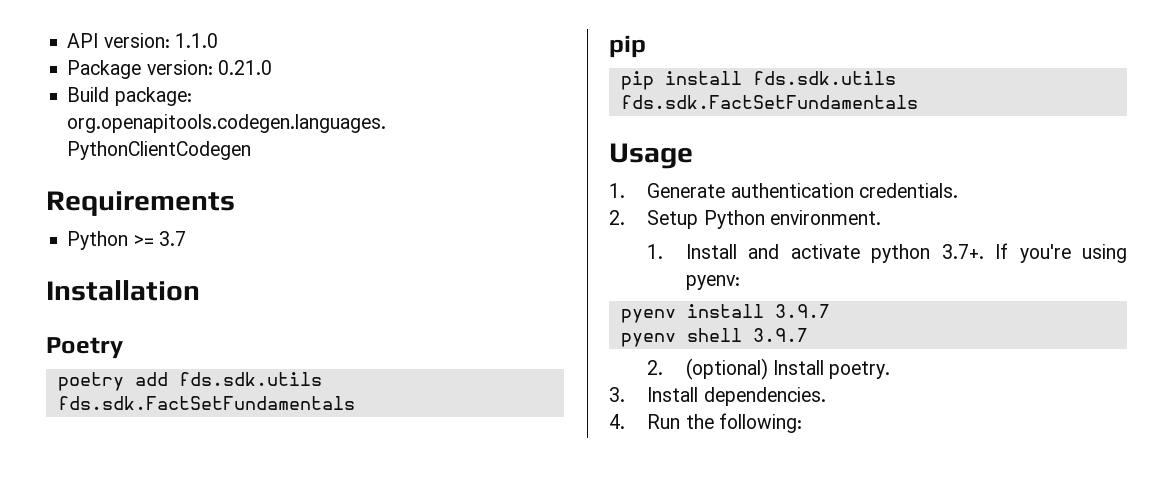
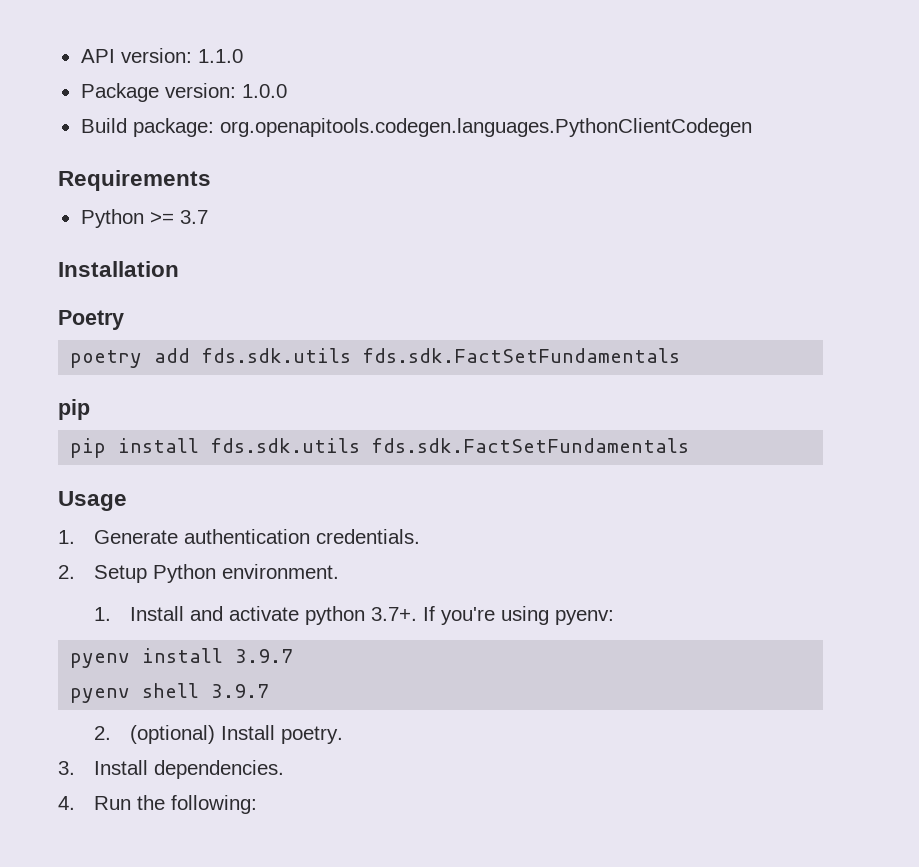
[217,60,272,75] 0.21.0 -> [241,84,287,98] 1.0.0

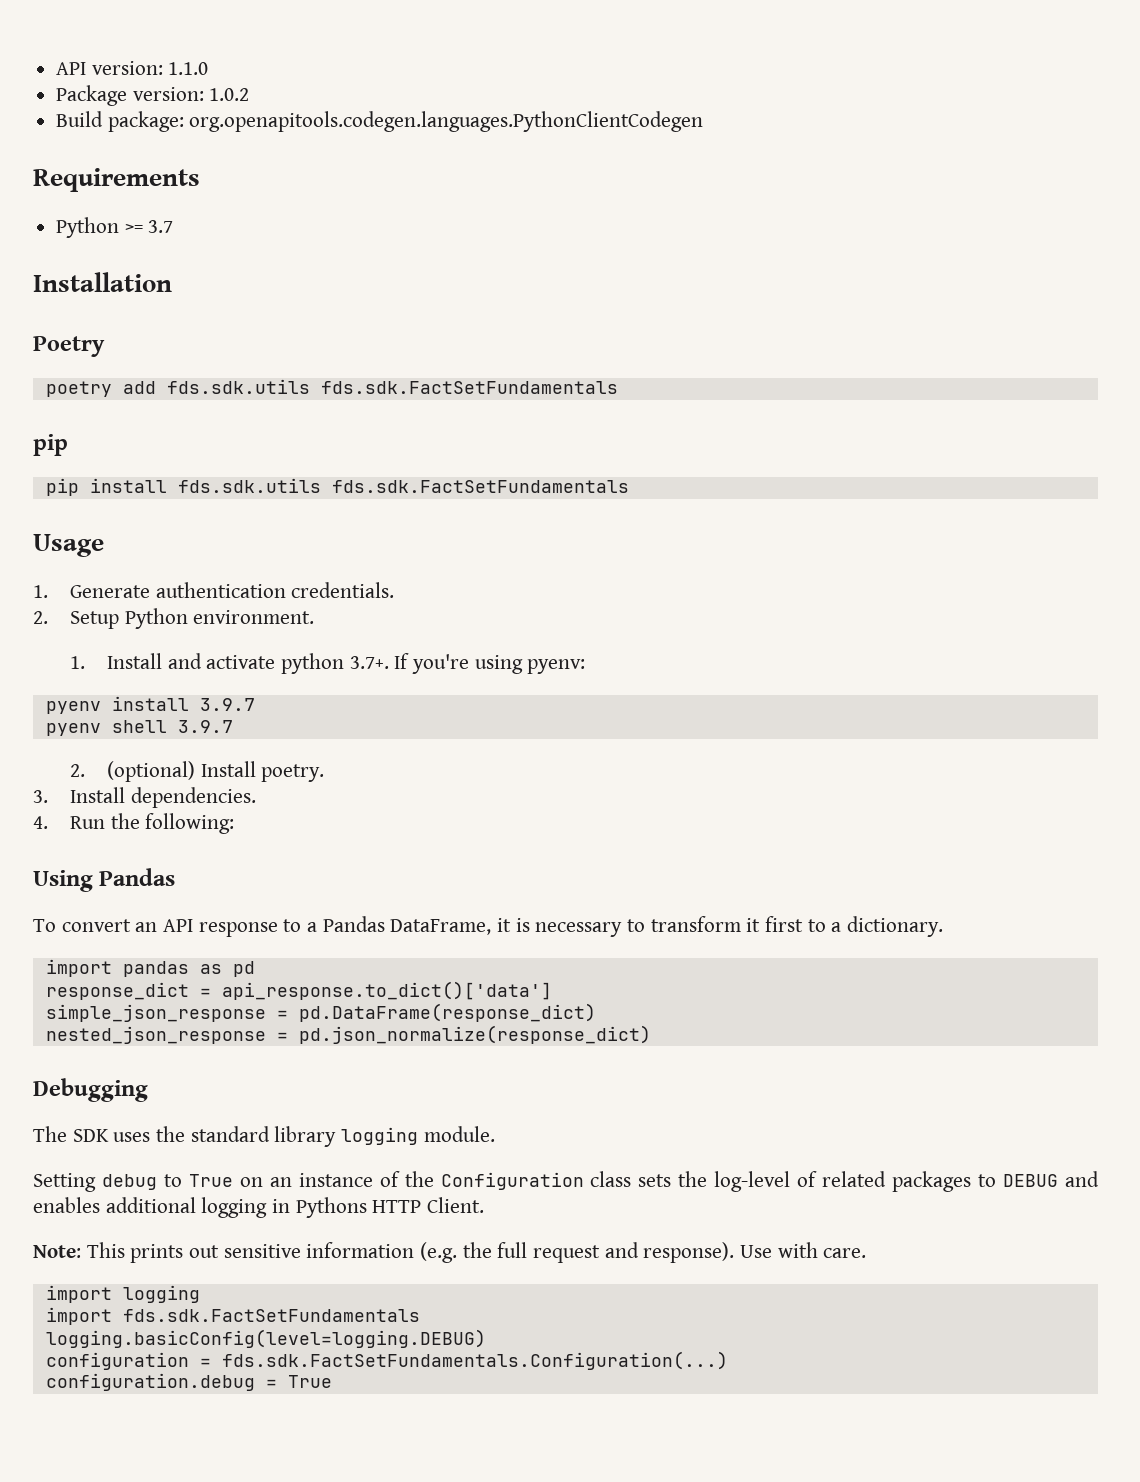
[241,84,287,98] 1.0.0 -> [209,88,250,101] 1.0.2
(258, 804) none -> [33,868,176,892] [33,916,944,937] [45,959,255,977] [45,981,552,1000] [45,1003,596,1022] [45,1025,651,1044] [33,1078,148,1102] [33,1126,495,1147] [33,1171,1099,1192] [33,1197,485,1218] [33,1242,867,1263] [45,1285,200,1303] [45,1307,420,1325] [45,1329,486,1348] [45,1351,728,1370] [45,1373,332,1391] // Using Pandas // To convert an API response to a Pandas DataFrame, it is necessary to transform it first to a dictionary. // import pandas as pd // response_dict = api_response.to_dict()['data'] // simple_json_response = pd.DataFrame(response_dict) // nested_json_response = pd.json_normalize(response_dict) // Debugging // The SDK uses the standard library logging module. // Setting debug to True on an instance of the Configuration class sets the log-level of related packages to DEBUG and enables additional logging in Pythons HTTP Client. // Note: This prints out sensitive information (e.g. the full request and response). Use with care. // import logging // import fds.sdk.FactSetFundamentals // logging.basicConfig(level=logging.DEBUG) // configuration = fds.sdk.FactSetFundamentals.Configuration(...) // configuration.debug = True

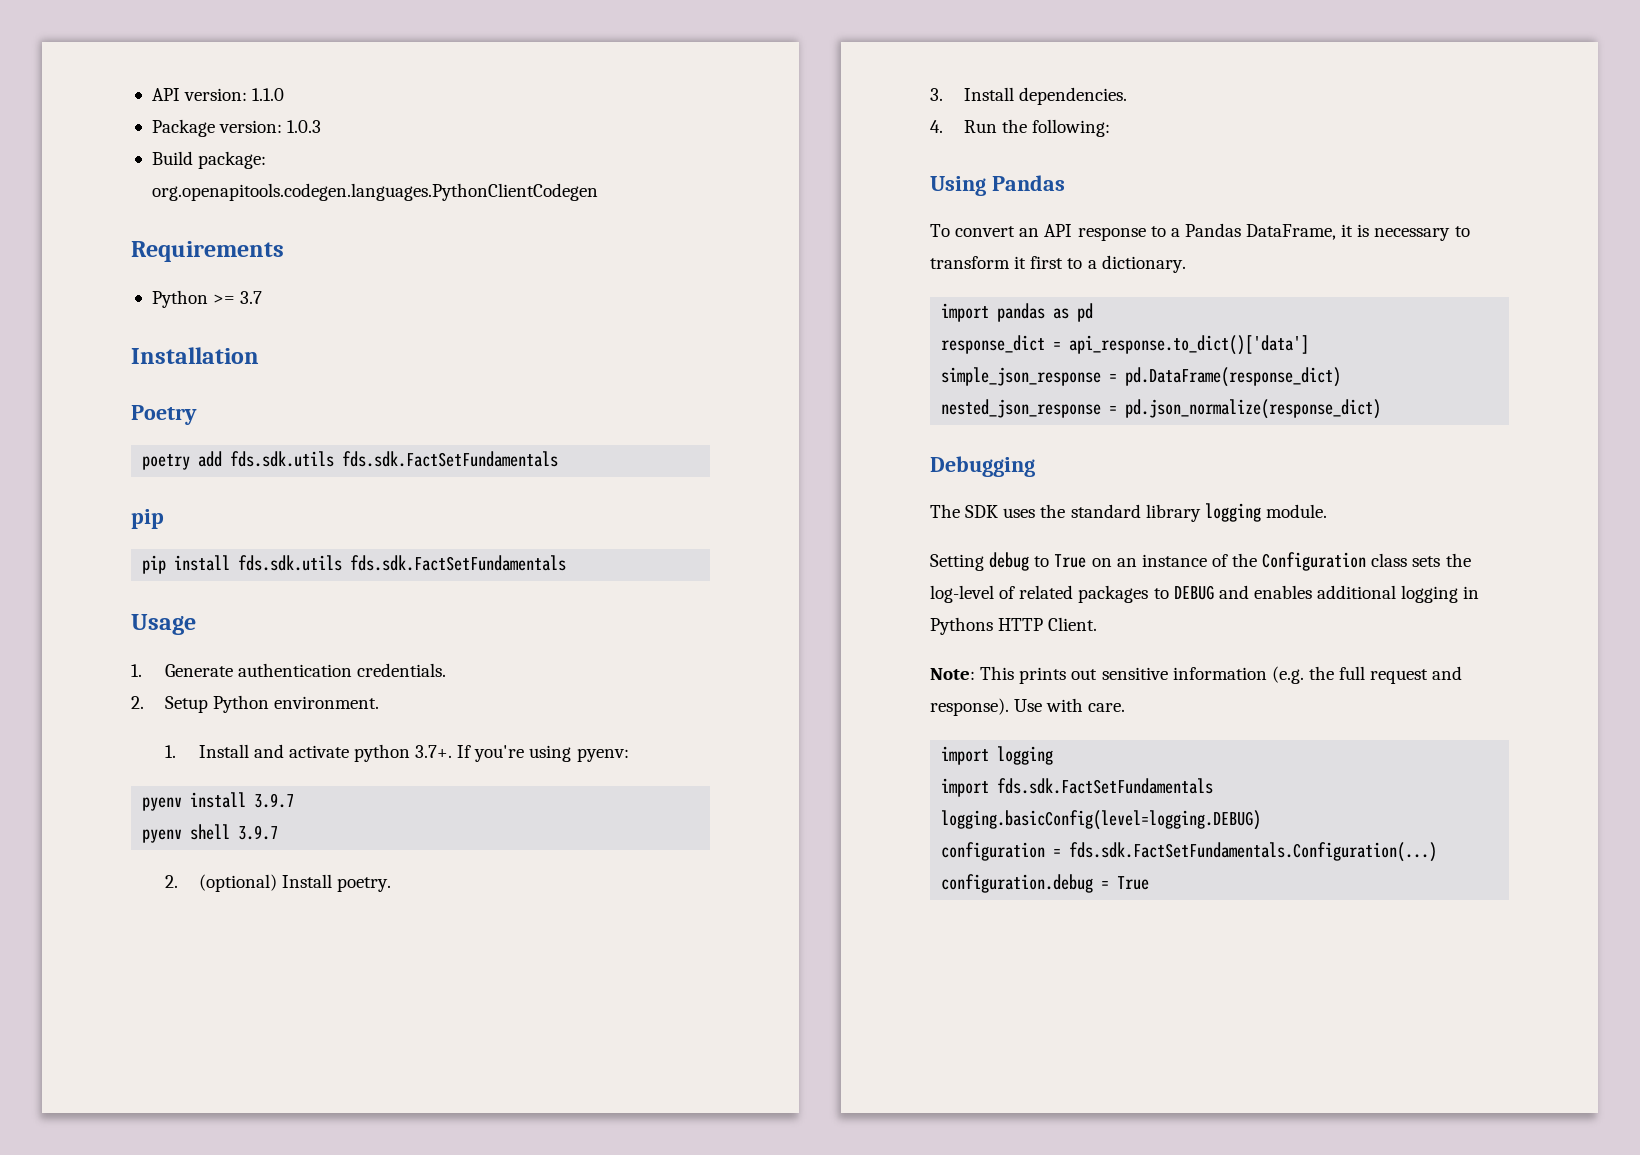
[209,88,250,101] 1.0.2 -> [287,120,322,133] 1.0.3

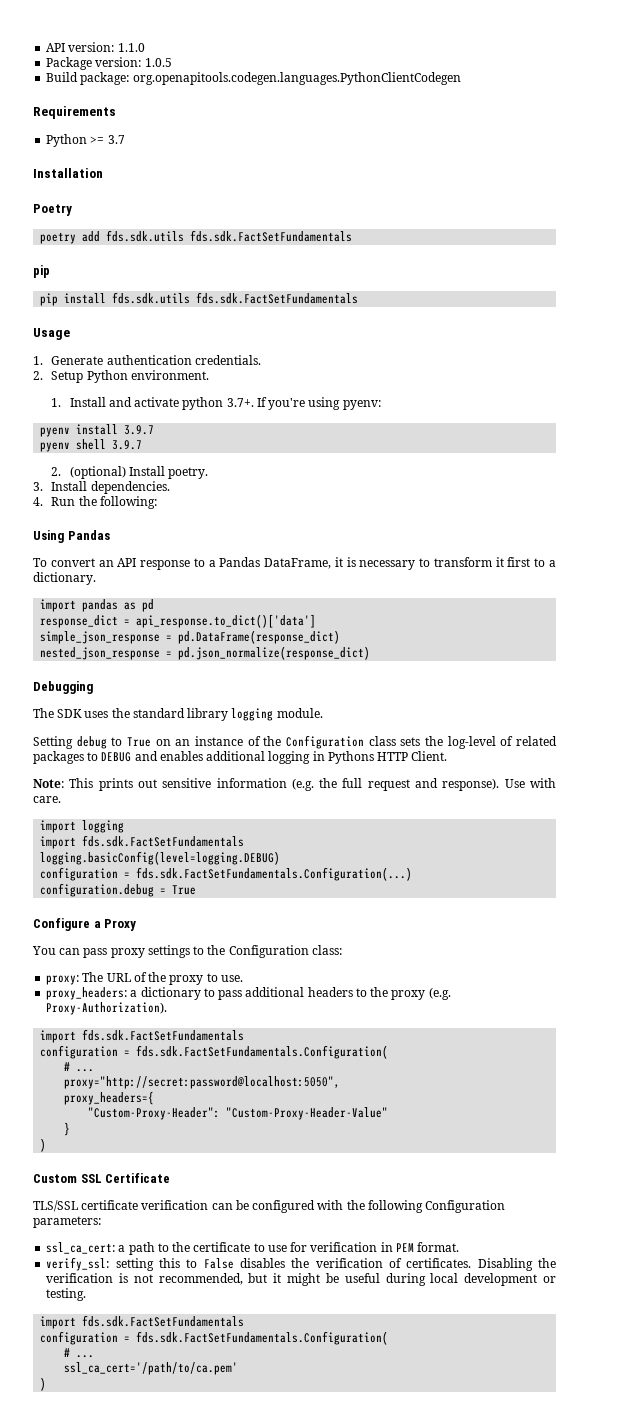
[287,120,322,133] 1.0.3 -> [144,58,172,67] 1.0.5
(1150, 883) none -> [33,918,137,931] [32,945,342,958] [46,972,243,985] [46,987,451,1000] [46,1002,168,1015] [40,1029,245,1043] [40,1045,389,1059] [64,1062,95,1072] [64,1076,341,1089] [64,1091,155,1105] [88,1107,389,1120] [64,1122,71,1136] [40,1138,47,1152] [33,1173,171,1183] [33,1200,506,1213] [33,1216,101,1228] [46,1242,460,1255] [46,1257,557,1271] [46,1273,556,1286] [46,1288,87,1301] [40,1315,245,1329] [40,1331,389,1345] [64,1348,95,1358] [64,1362,239,1375] [40,1377,47,1391] // Configure a Proxy // You can pass proxy settings to the Configuration class: // proxy: The URL of the proxy to use. // proxy_headers: a dictionary to pass additional headers to the proxy (e.g. Proxy-Authorization). // import fds.sdk.FactSetFundamentals // configuration = fds.sdk.FactSetFundamentals.Configuration( // # ... // proxy="http://secret:password@localhost:5050", // proxy_headers={ // "Custom-Proxy-Header": "Custom-Proxy-Header-Value" // } // ) // Custom SSL Certificate // TLS/SSL certificate verification can be configured with the following Configuration parameters: // ssl_ca_cert: a path to the certificate to use for verification in PEM format. // verify_ssl: setting this to False disables the verification of certificates. Disabling the verification is not recommended, but it might be useful during local development or testing. // import fds.sdk.FactSetFundamentals // configuration = fds.sdk.FactSetFundamentals.Configuration( // # ... // ssl_ca_cert='/path/to/ca.pem' // )

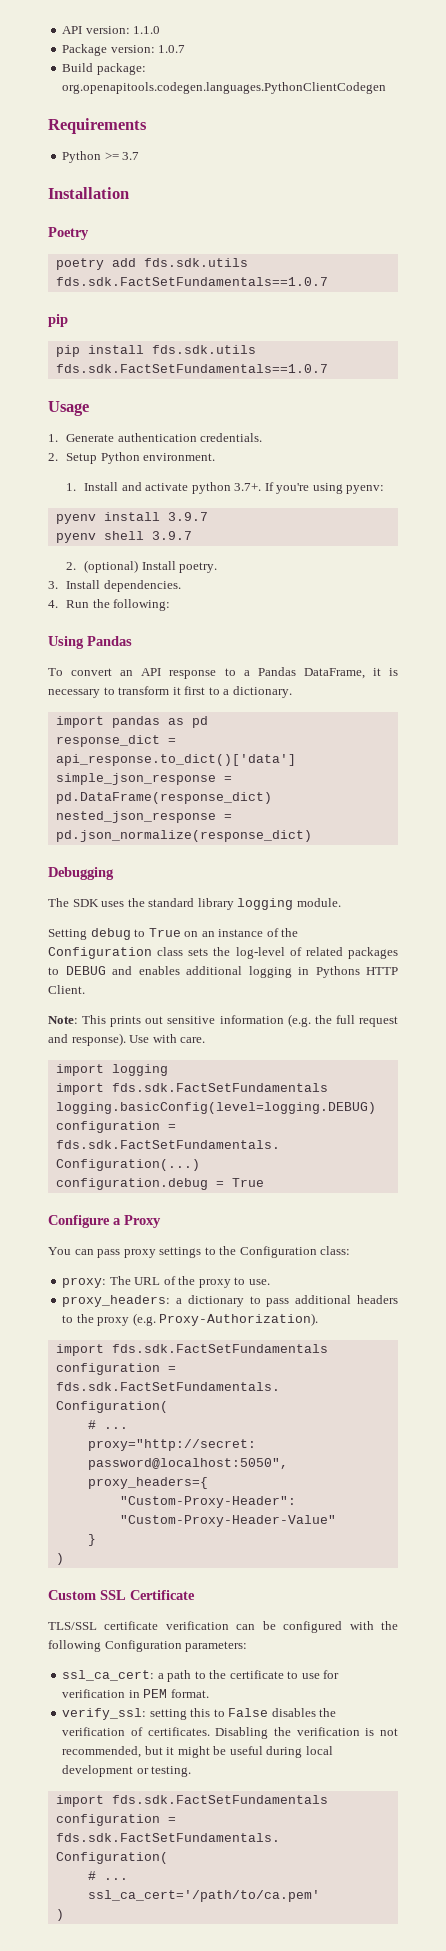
[144,58,172,67] 1.0.5 -> [158,45,186,53] 1.0.7
[190,230,353,242] fds.sdk.FactSetFundamentals -> [55,277,328,286] fds.sdk.FactSetFundamentals==1.0.7
[196,292,359,304] fds.sdk.FactSetFundamentals -> [55,364,328,373] fds.sdk.FactSetFundamentals==1.0.7

